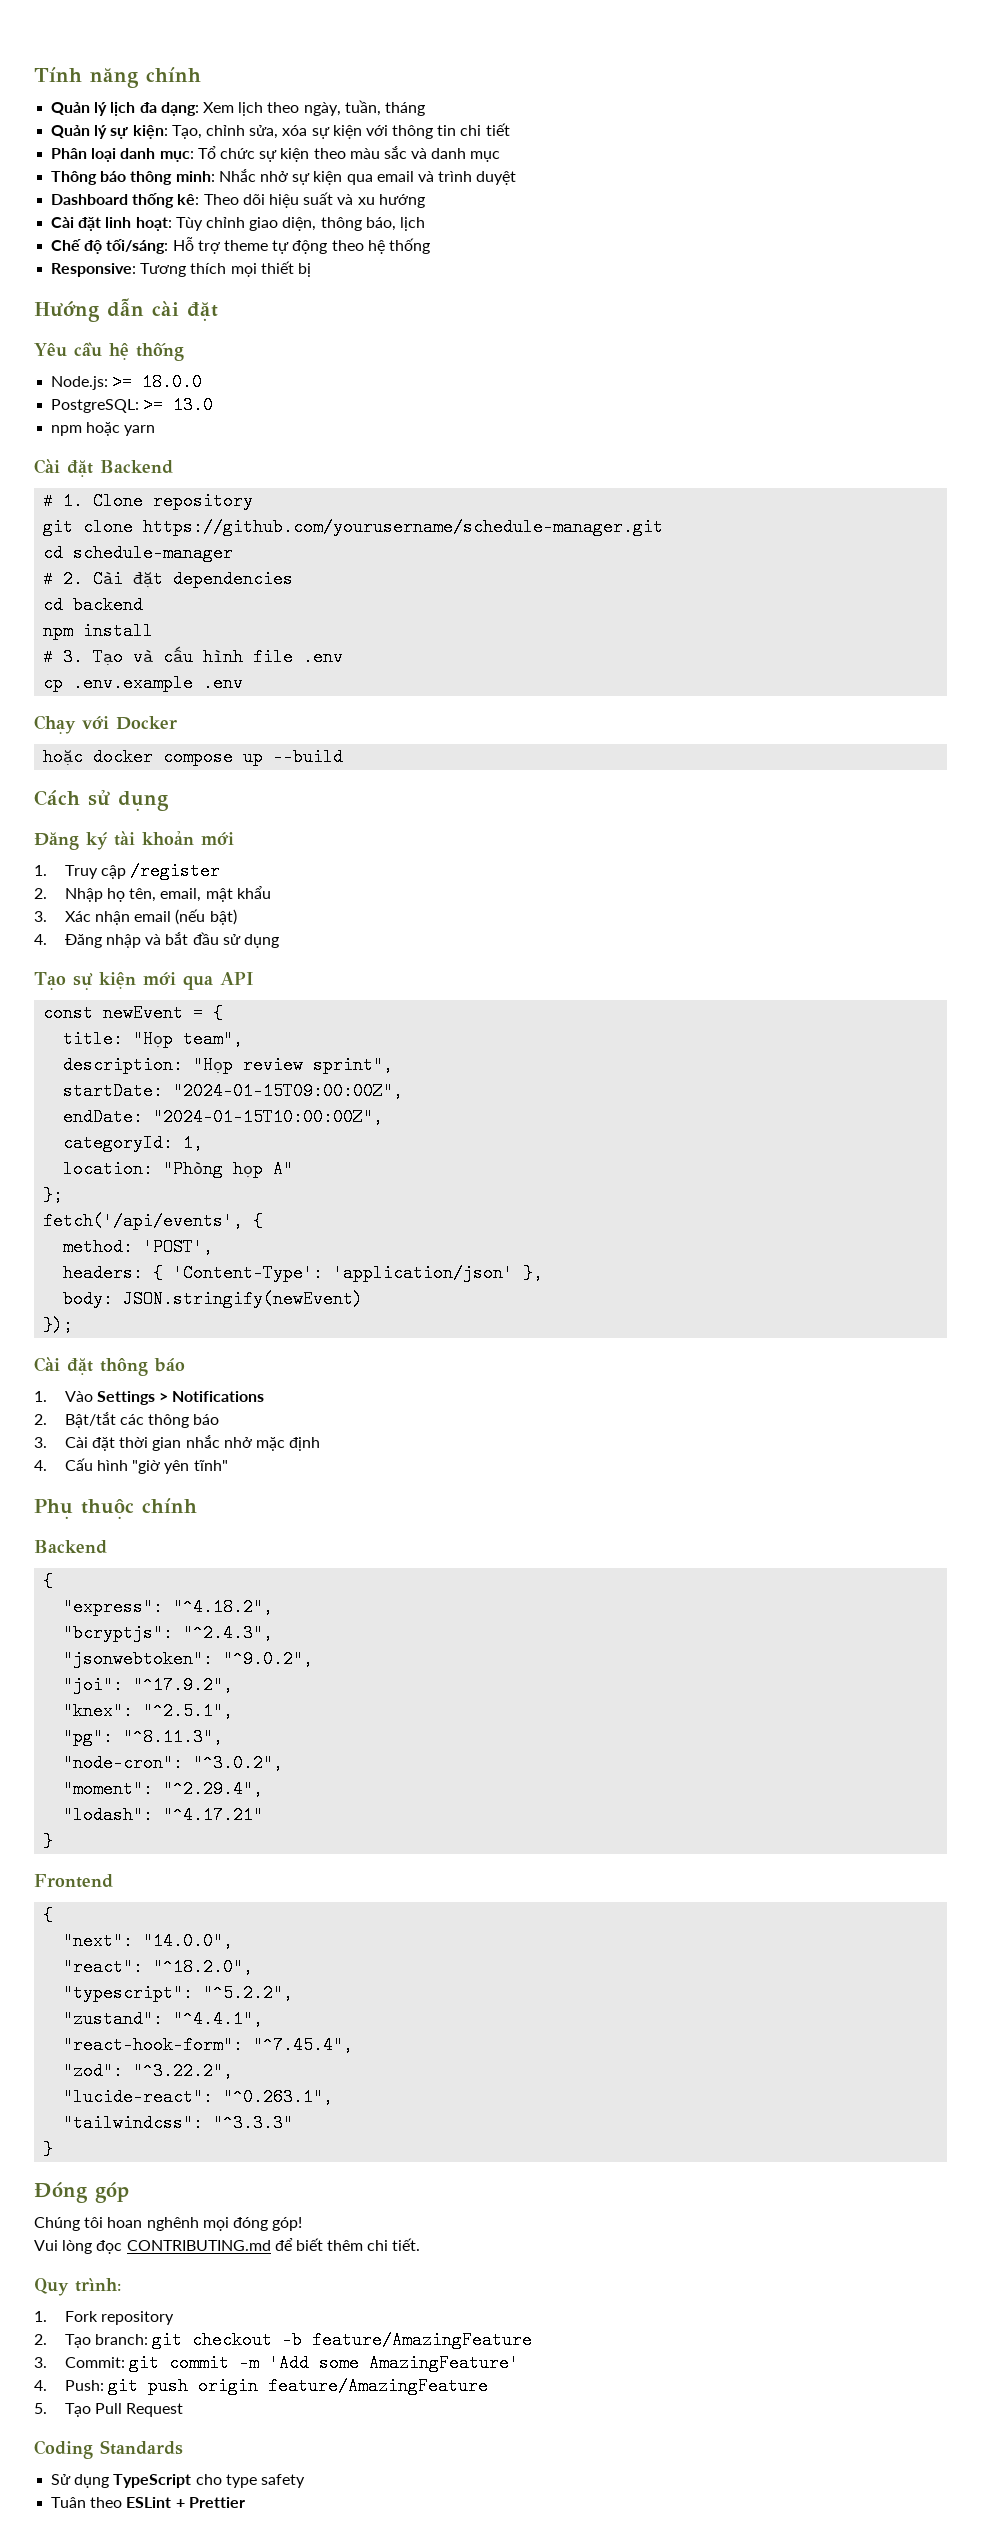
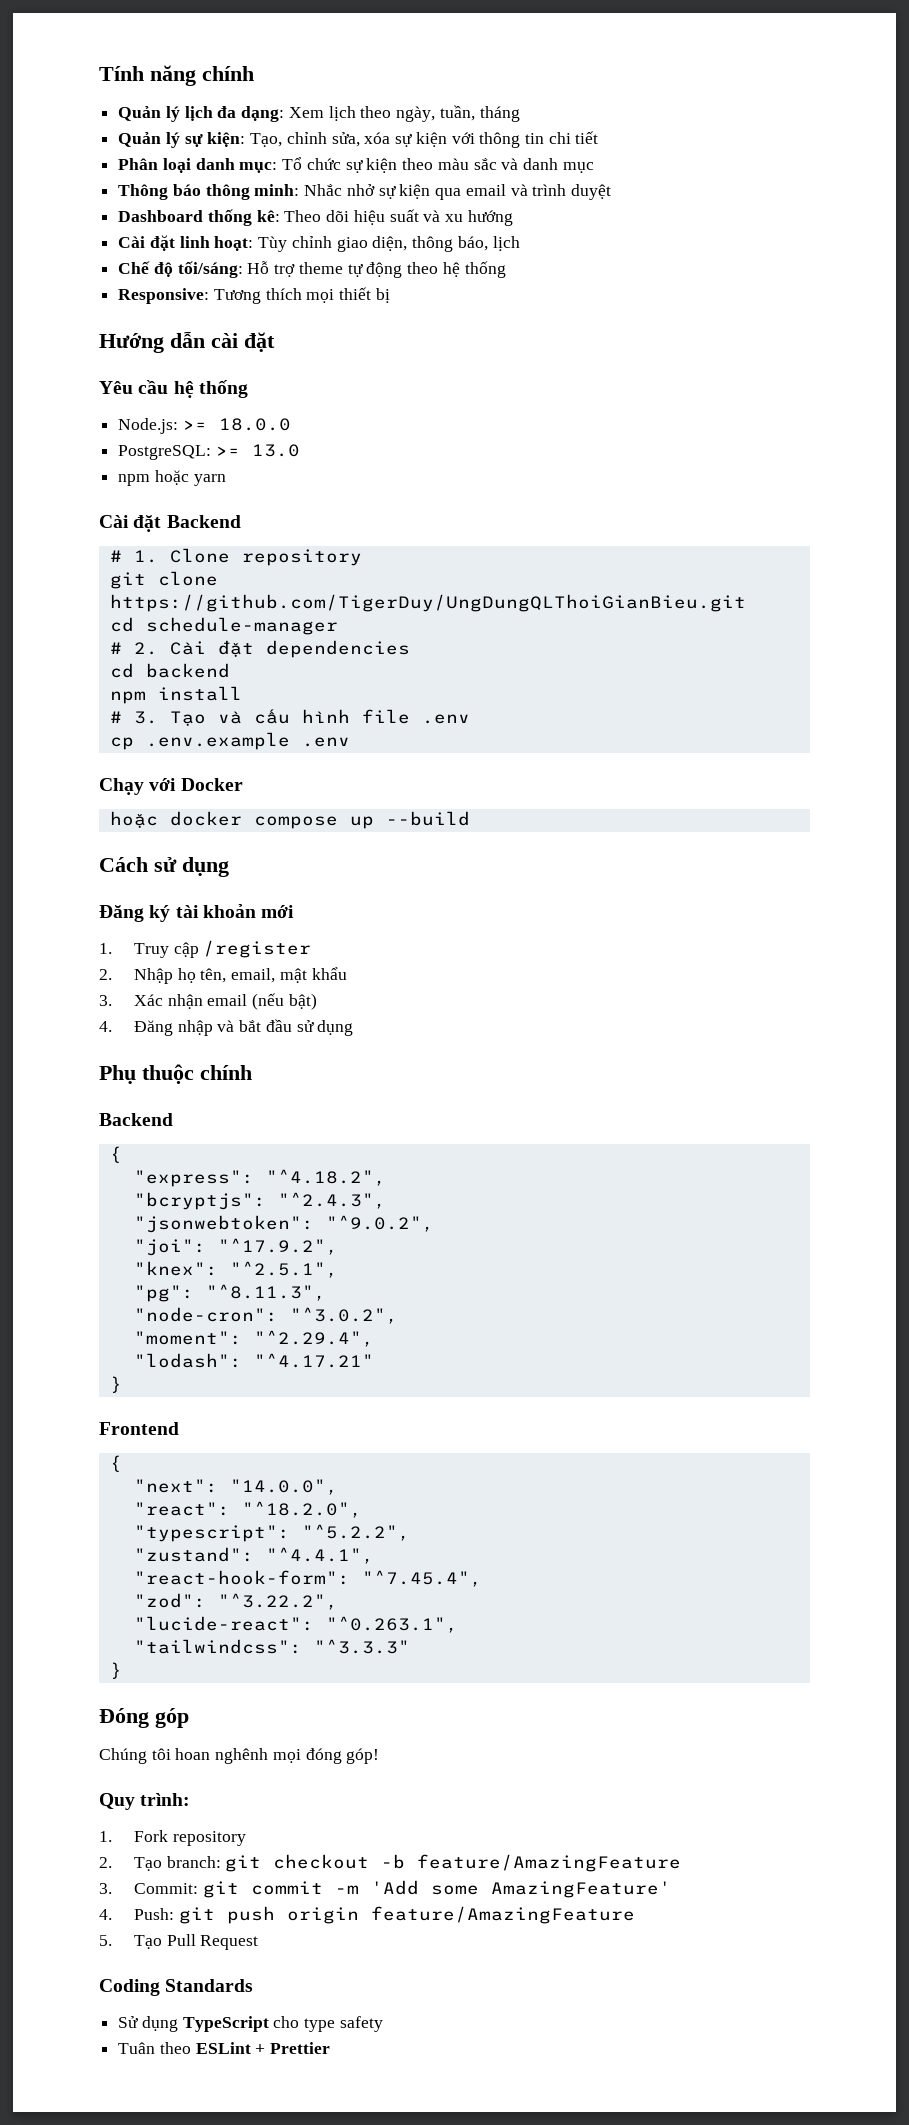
[143,518,664,536] https://github.com/yourusername/schedule-manager.git -> [109,594,746,612] https://github.com/TigerDuy/UngDungQLThoiGianBieu.git
[34,972,254,990] [43,1004,224,1022] [63,1030,244,1048] [63,1056,394,1074] [63,1082,404,1100] [63,1108,384,1126] [63,1134,204,1152] [63,1160,294,1178] [43,1186,64,1204] [43,1212,264,1230] [63,1238,214,1256] [63,1264,544,1282] [63,1290,364,1308] [43,1316,74,1334] [34,1357,185,1376] [34,1391,265,1405] [34,1412,220,1428] [34,1435,321,1451] [34,1458,228,1474] // Tạo sự kiện mới qua API // const newEvent = { // title: "Họp team", // description: "Họp review sprint", // startDate: "2024-01-15T09:00:00Z", // endDate: "2024-01-15T10:00:00Z", // categoryId: 1, // location: "Phòng họp A" // }; // fetch('/api/events', { // method: 'POST', // headers: { 'Content-Type': 'application/json' }, // body: JSON.stringify(newEvent) // }); // Cài đặt thông báo // 1. Vào Settings > Notifications // 2. Bật/tắt các thông báo // 3. Cài đặt thời gian nhắc nhở mặc định // 4. Cấu hình "giờ yên tĩnh" -> (354, 1028) none
[34,2238,421,2254] // Vui lòng đọc CONTRIBUTING.md để biết thêm chi tiết. -> (380, 1756) none

